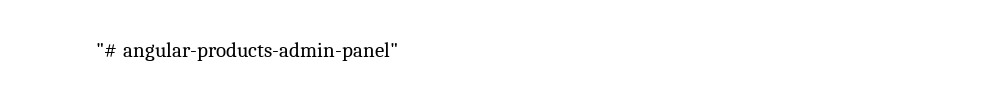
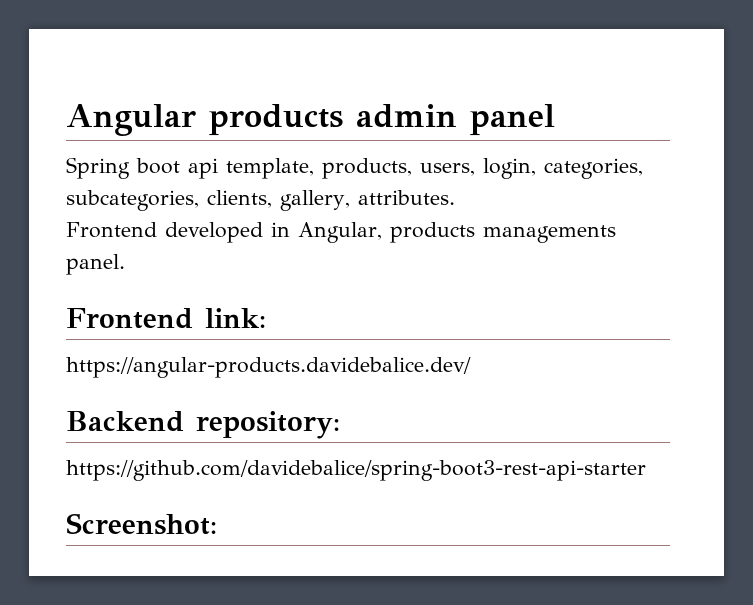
[96,42,398,61] "# angular-products-admin-panel" -> [66,104,555,136] [66,157,643,179] [66,190,455,211] [66,222,616,243] [66,254,125,275] [66,308,266,329] [66,357,471,378] [66,411,340,439] [66,460,646,481] [66,513,217,535] Angular products admin panel // Spring boot api template, products, users, login, categories, subcategories, clients, gallery, attributes. // Frontend developed in Angular, products managements panel. // Frontend link: // https://angular-products.davidebalice.dev/ // Backend repository: // https://github.com/davidebalice/spring-boot3-rest-api-starter // Screenshot:

